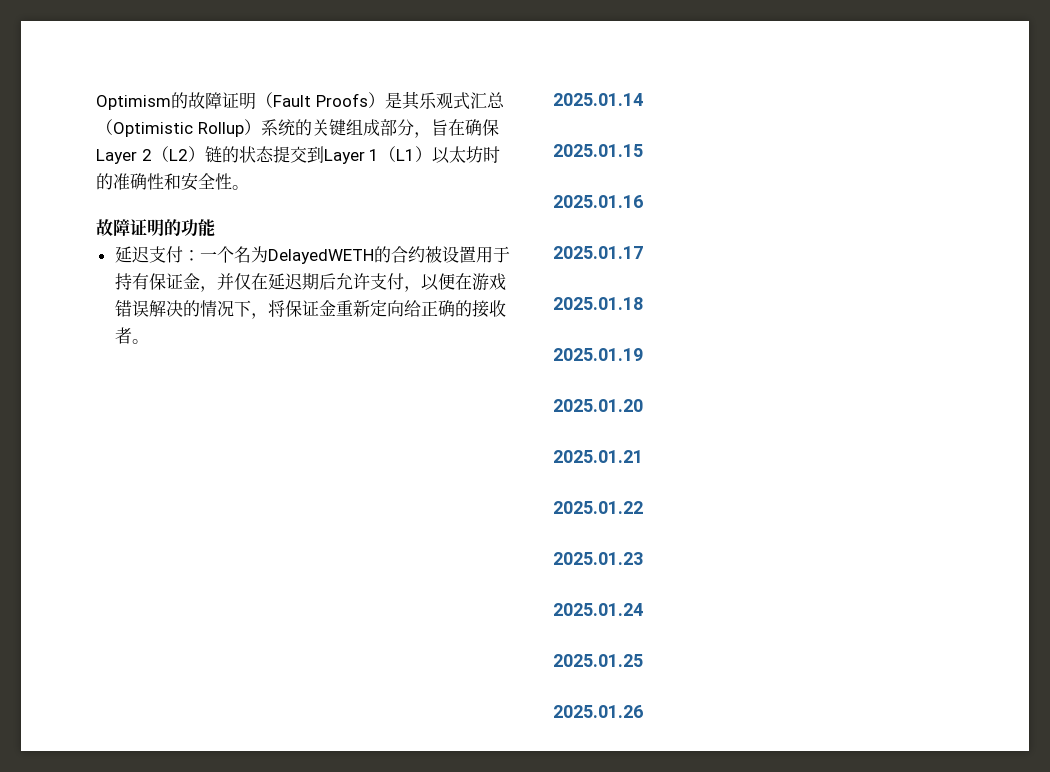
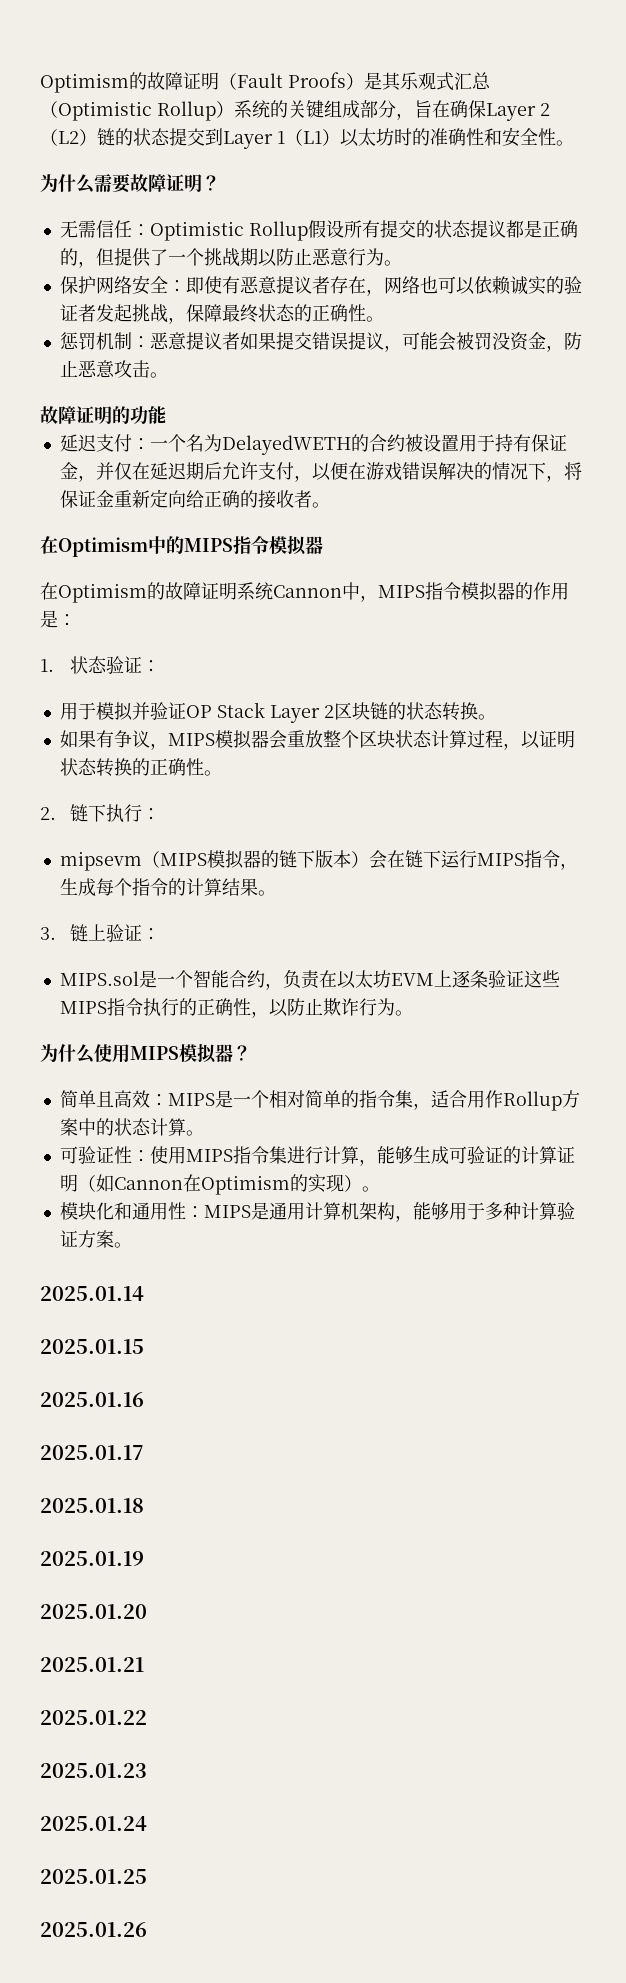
(249, 187) none -> [40,174,220,193] [59,220,578,241] [59,248,402,268] [59,275,582,296] [59,304,384,324] [59,332,582,352] [59,360,168,378] // 为什么需要故障证明？ // 无需信任：Optimistic Rollup假设所有提交的状态提议都是正确的，但提供了一个挑战期以防止恶意行为。 // 保护网络安全：即使有恶意提议者存在，网络也可以依赖诚实的验证者发起挑战，保障最终状态的正确性。 // 惩罚机制：恶意提议者如果提交错误提议，可能会被罚没资金，防止恶意攻击。
(149, 341) none -> [40,536,323,557] [40,582,569,603] [40,610,76,628] [40,656,161,674] [59,702,496,723] [59,730,575,750] [59,758,222,777] [40,804,161,822] [59,850,578,871] [59,878,276,896] [40,924,161,942] [59,970,560,990] [59,998,413,1018] [40,1044,251,1063] [59,1090,580,1111] [59,1118,204,1136] [59,1146,575,1166] [59,1174,380,1195] [59,1202,575,1222] [59,1230,132,1248] // 在Optimism中的MIPS指令模拟器 // 在Optimism的故障证明系统Cannon中，MIPS指令模拟器的作用是： // 1.状态验证： // 用于模拟并验证OP Stack Layer 2区块链的状态转换。 // 如果有争议，MIPS模拟器会重放整个区块状态计算过程，以证明状态转换的正确性。 // 2.链下执行： // mipsevm（MIPS模拟器的链下版本）会在链下运行MIPS指令，生成每个指令的计算结果。 // 3.链上验证： // MIPS.sol是一个智能合约，负责在以太坊EVM上逐条验证这些MIPS指令执行的正确性，以防止欺诈行为。 // 为什么使用MIPS模拟器？ // 简单且高效：MIPS是一个相对简单的指令集，适合用作Rollup方案中的状态计算。 // 可验证性：使用MIPS指令集进行计算，能够生成可验证的计算证明（如Cannon在Optimism的实现）。 // 模块化和通用性：MIPS是通用计算机架构，能够用于多种计算验证方案。

